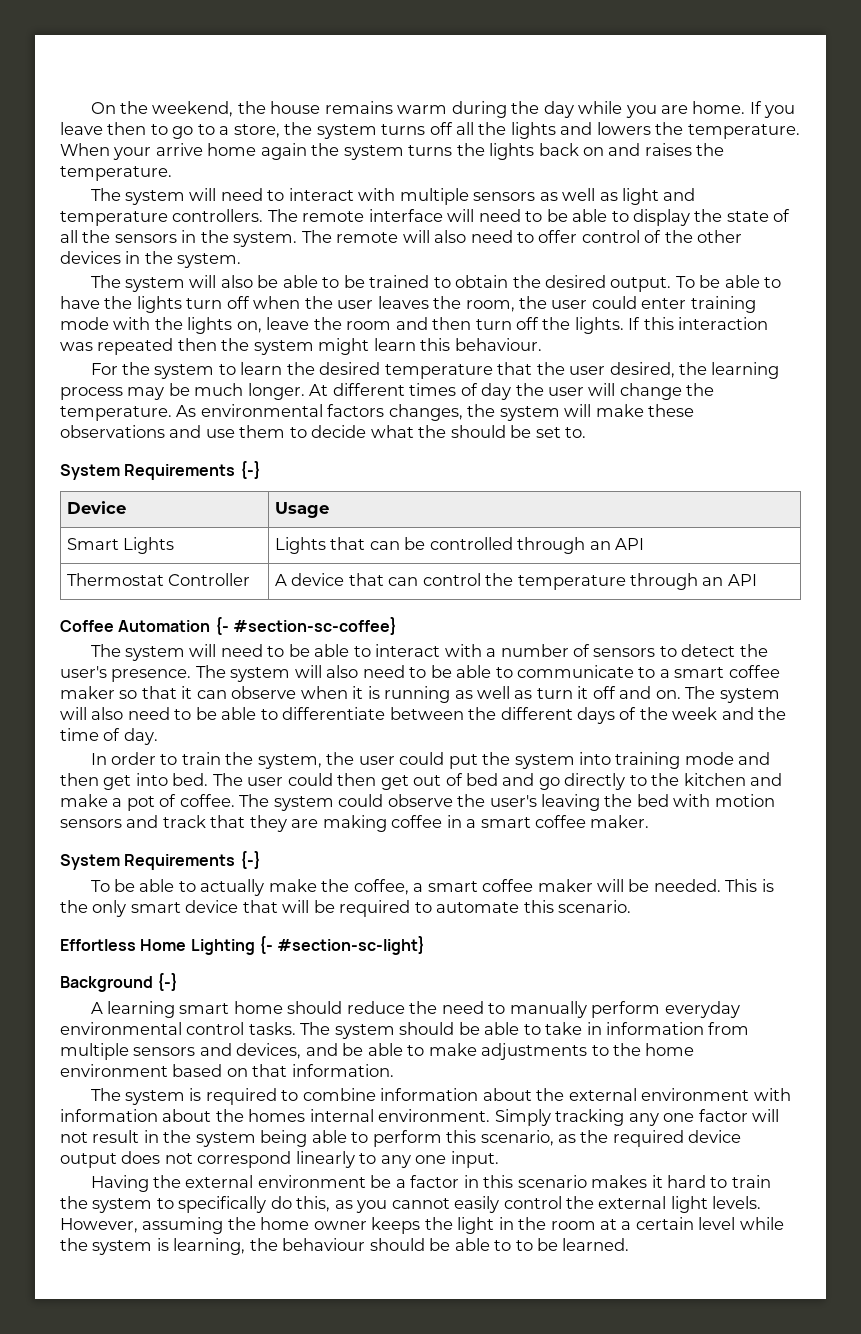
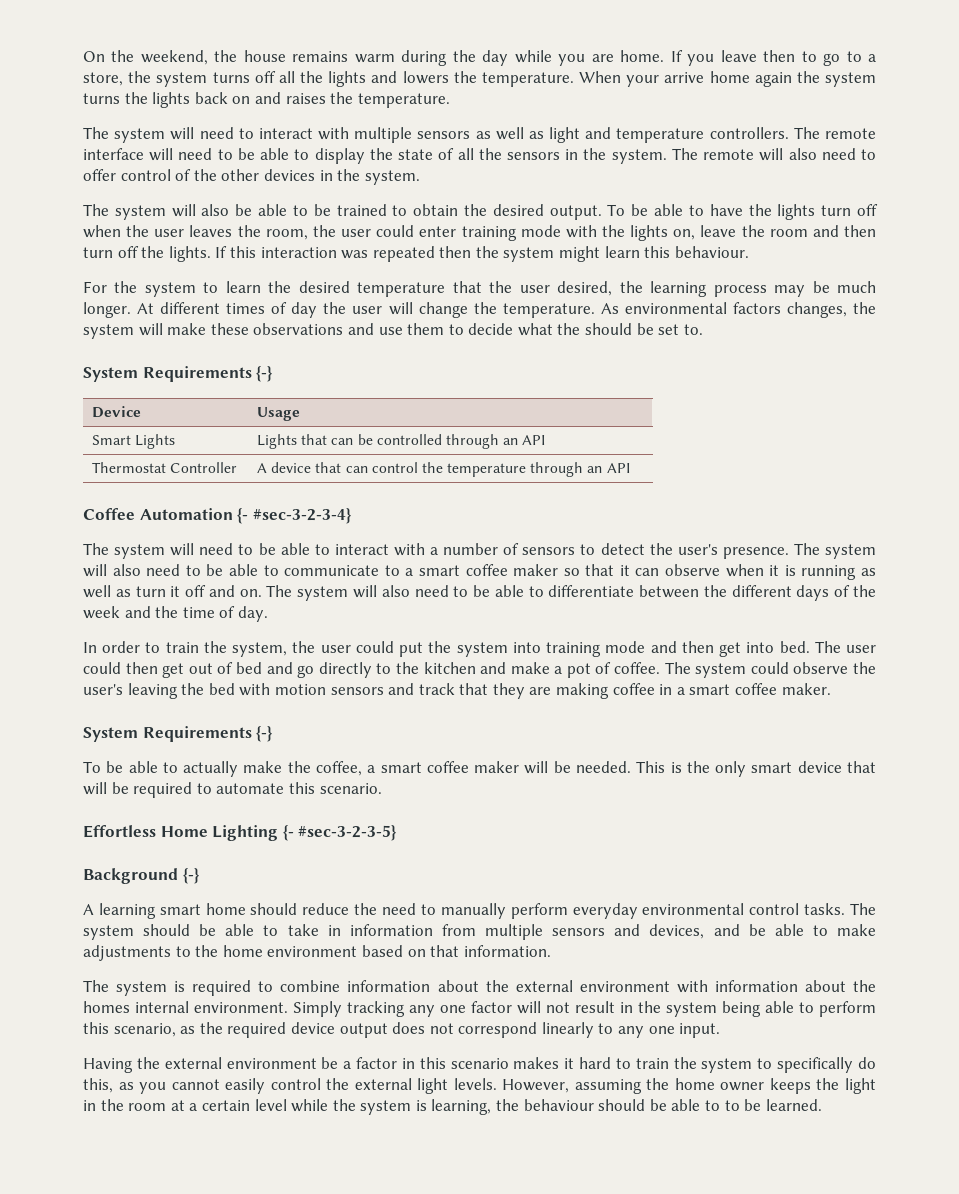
[232,617,397,635] #section-sc-coffee} -> [252,508,352,524] #sec-3-2-3-4}
[277,936,426,955] #section-sc-light} -> [298,825,398,841] #sec-3-2-3-5}

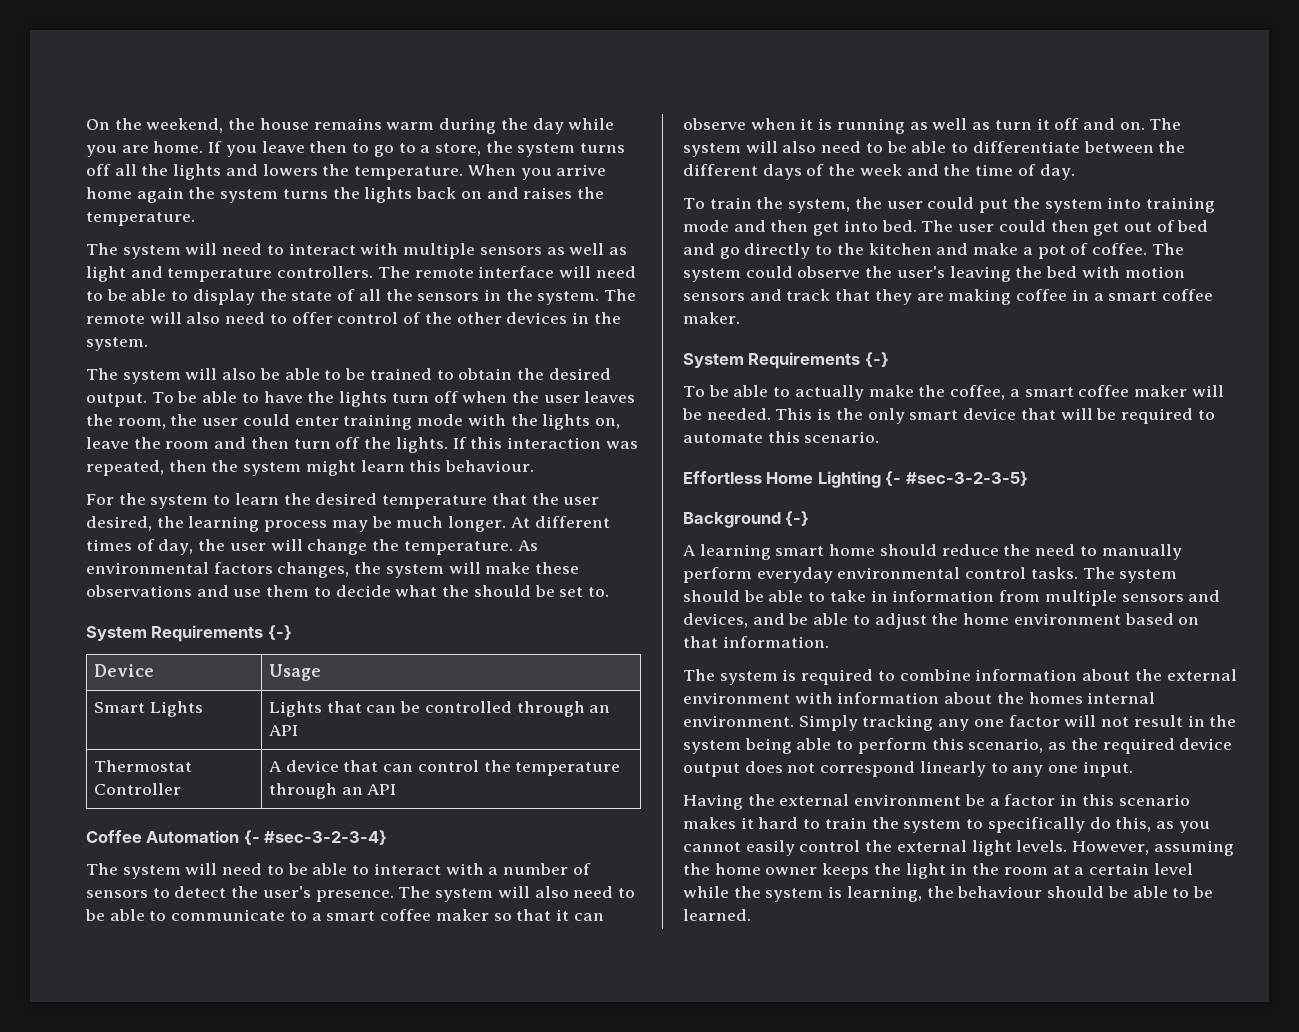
[626,75,660,87] your -> [520,168,552,180] you
[372,246,435,262] repeated -> [86,460,164,476] repeated,
[291,302,318,318] day -> [158,539,194,555] day,
[83,641,161,653] In order to -> [683,198,705,209] To
[837,924,877,936] [83,945,191,961] make adjustments to -> [874,613,927,629] adjust
[724,1100,740,1111] to -> (1190, 893) none

